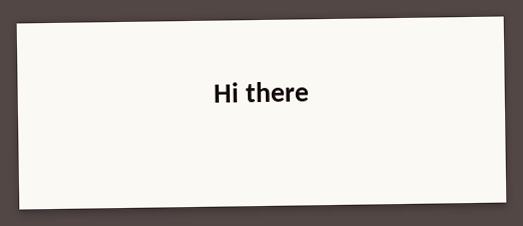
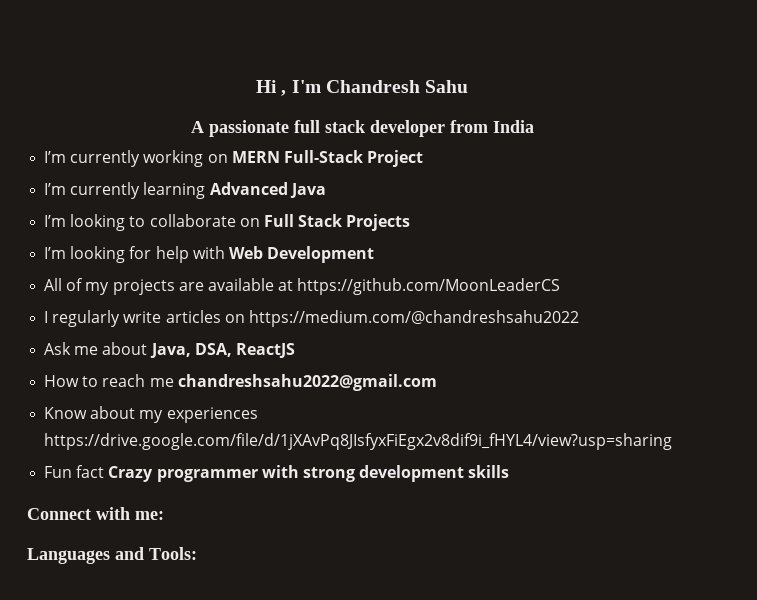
[245,81,310,103] there -> [281,80,469,96] [190,120,534,137] [44,150,424,167] [44,182,326,199] [44,214,411,231] [44,246,375,263] [44,278,561,295] [44,310,579,327] [44,342,295,358] [44,374,437,391] [44,406,258,423] [44,433,673,450] [44,465,510,482] [27,507,164,520] [27,547,197,564] , I'm Chandresh Sahu // A passionate full stack developer from India // I’m currently working on MERN Full-Stack Project // I’m currently learning Advanced Java // I’m looking to collaborate on Full Stack Projects // I’m looking for help with Web Development // All of my projects are available at https://github.com/MoonLeaderCS // I regularly write articles on https://medium.com/@chandreshsahu2022 // Ask me about Java, DSA, ReactJS // How to reach me chandreshsahu2022@gmail.com // Know about my experiences https://drive.google.com/file/d/1jXAvPq8JIsfyxFiEgx2v8dif9i_fHYL4/view?usp=sharing // Fun fact Crazy programmer with strong development skills // Connect with me: // Languages and Tools:

